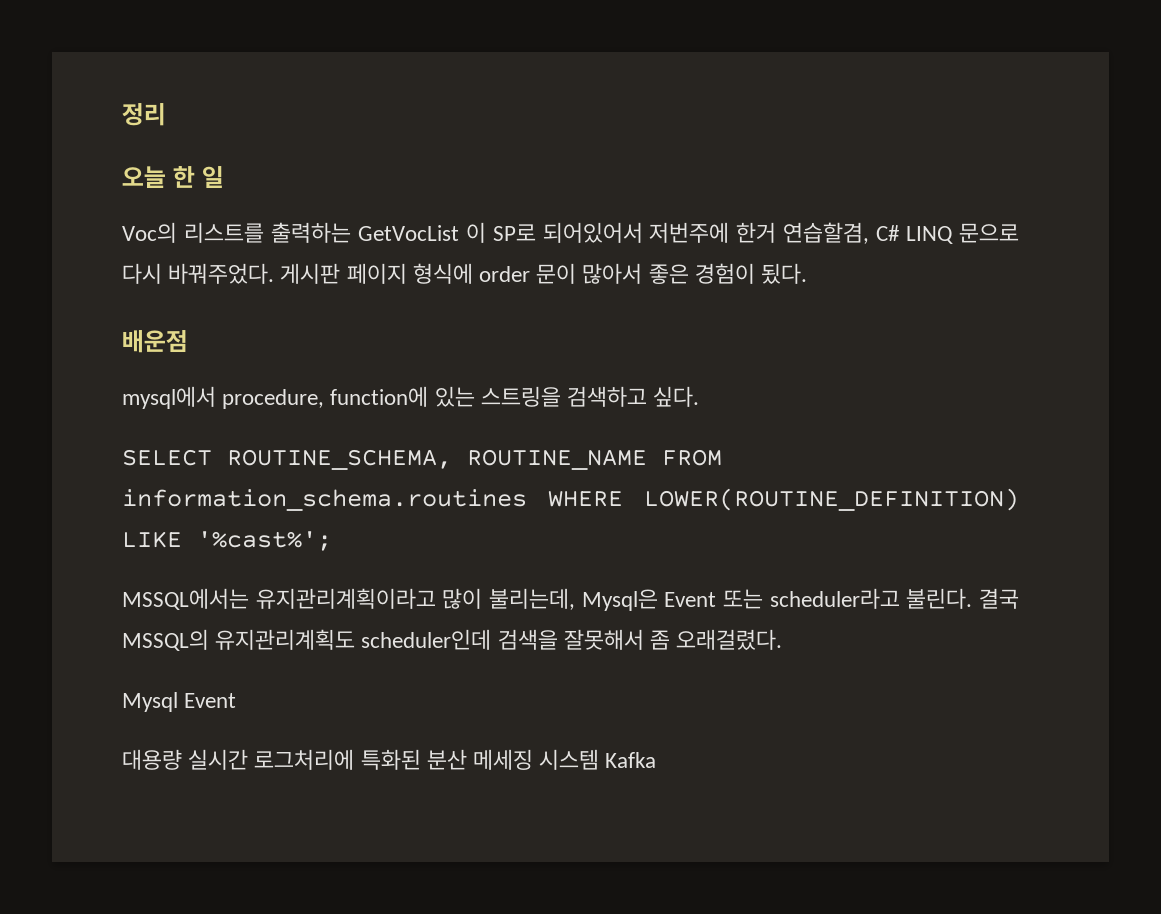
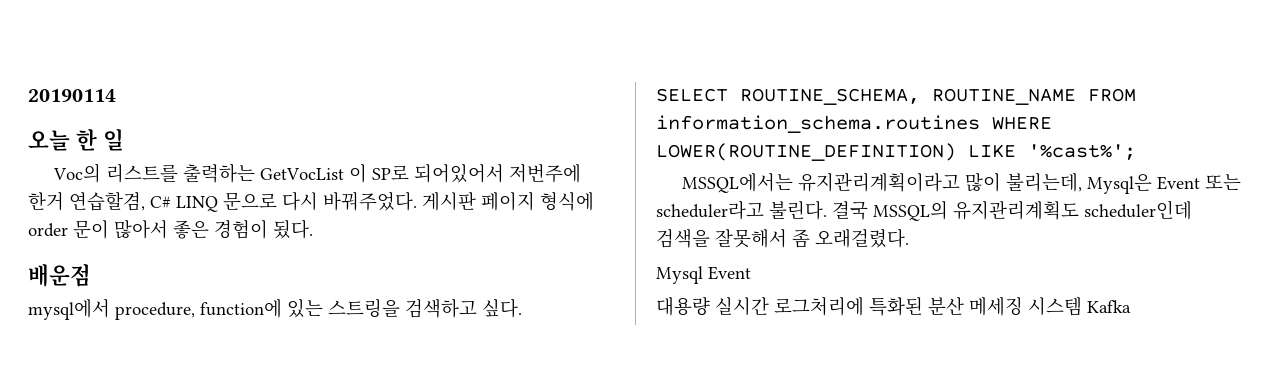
[122,103,166,126] 정리 -> [28,89,116,102] 20190114

